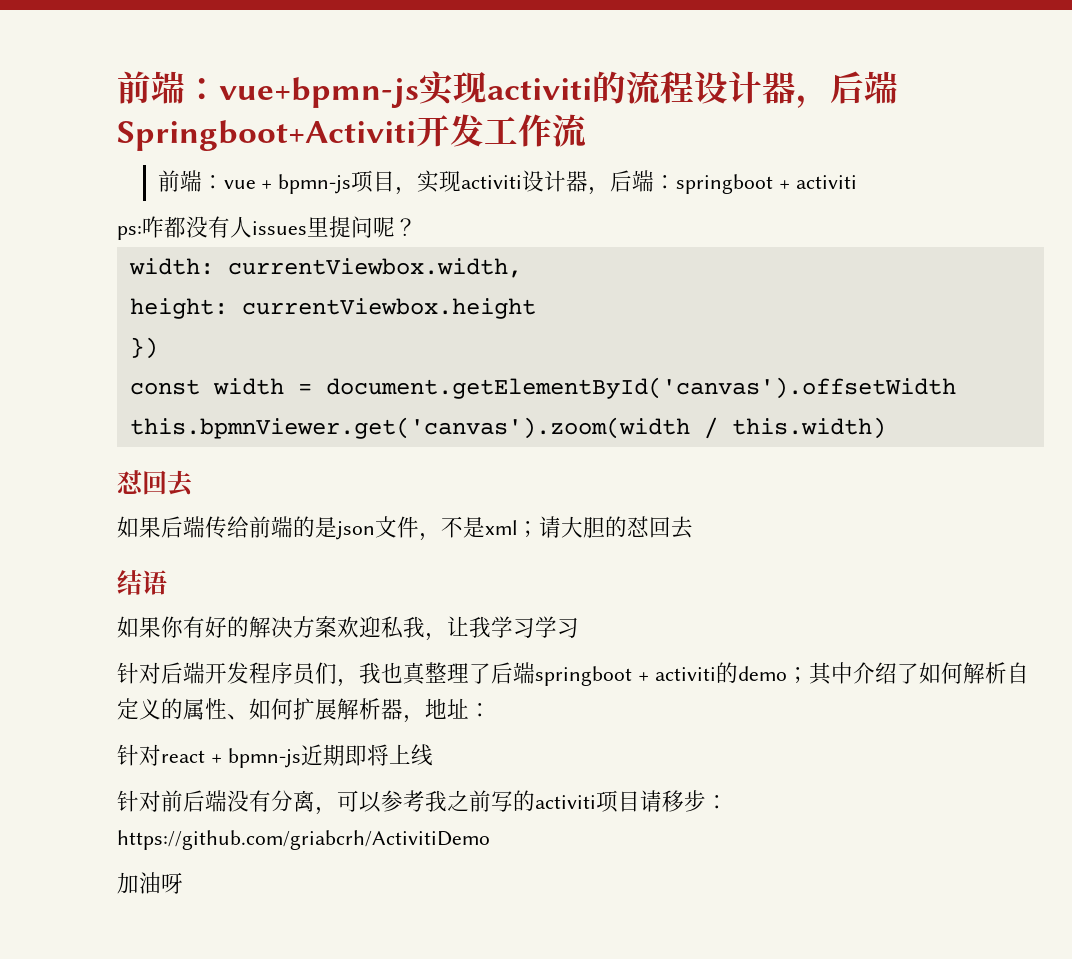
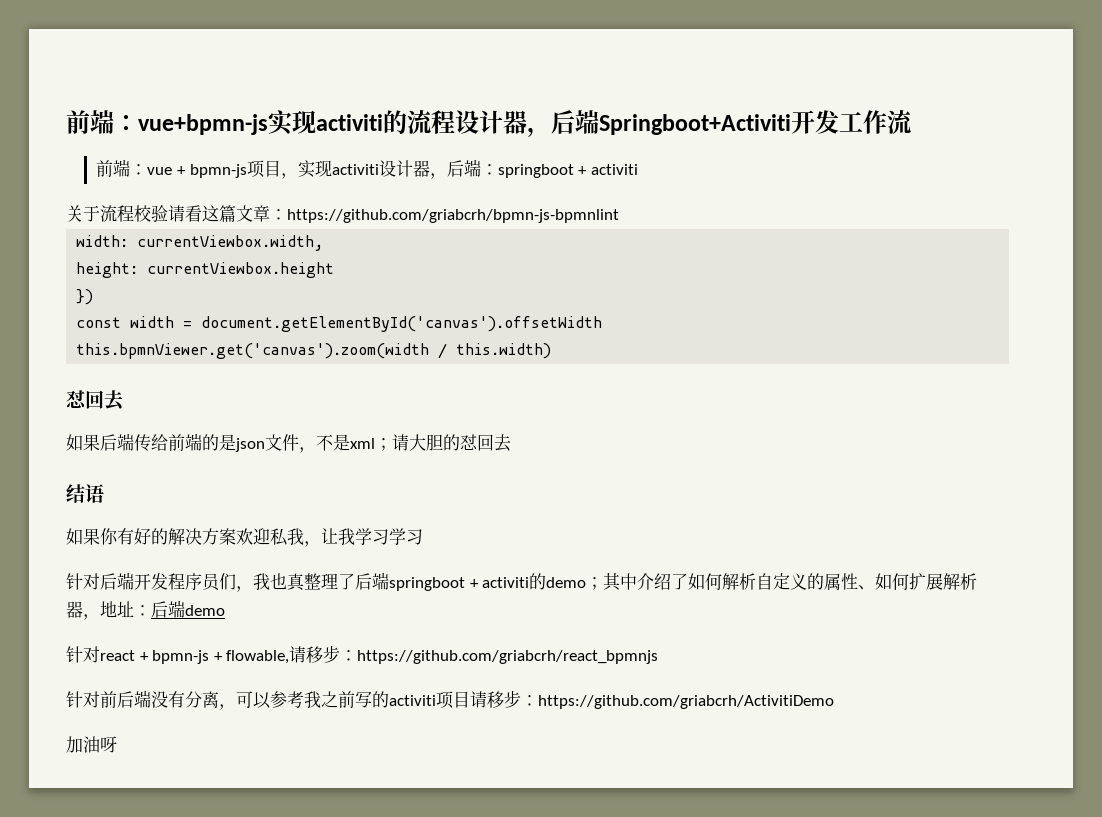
[117,216,417,240] ps:咋都没有人issues里提问呢？ -> [66,205,619,223] 关于流程校验请看这篇文章：https://github.com/griabcrh/bpmn-js-bpmnlint
(491, 710) none -> [151,600,225,618] 后端demo
[300,744,433,766] 近期即将上线 -> [213,645,659,664] + flowable,请移步：https://github.com/griabcrh/react_bpmnjs

